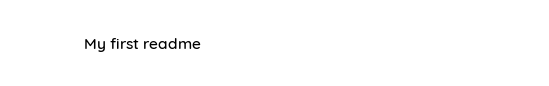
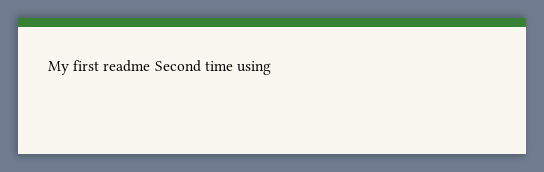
(202, 43) none -> [154,60,271,75] Second time using

